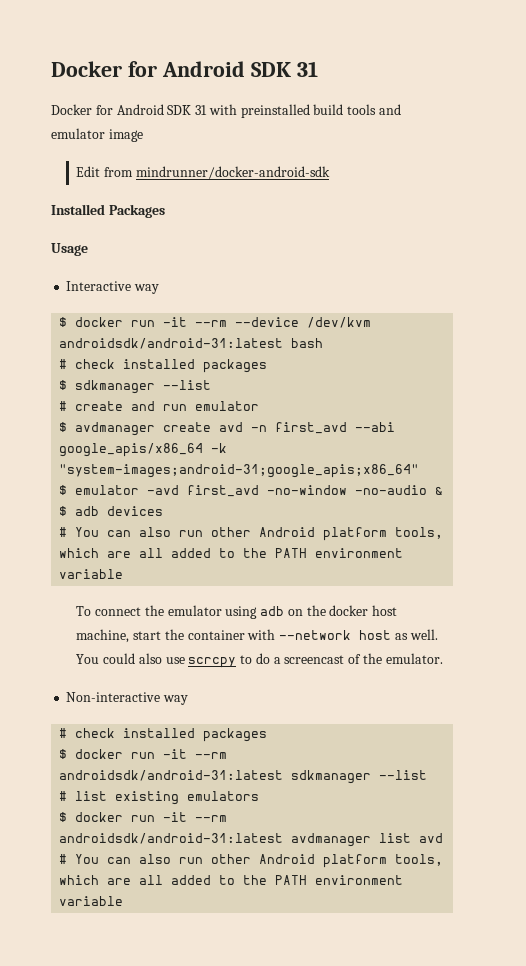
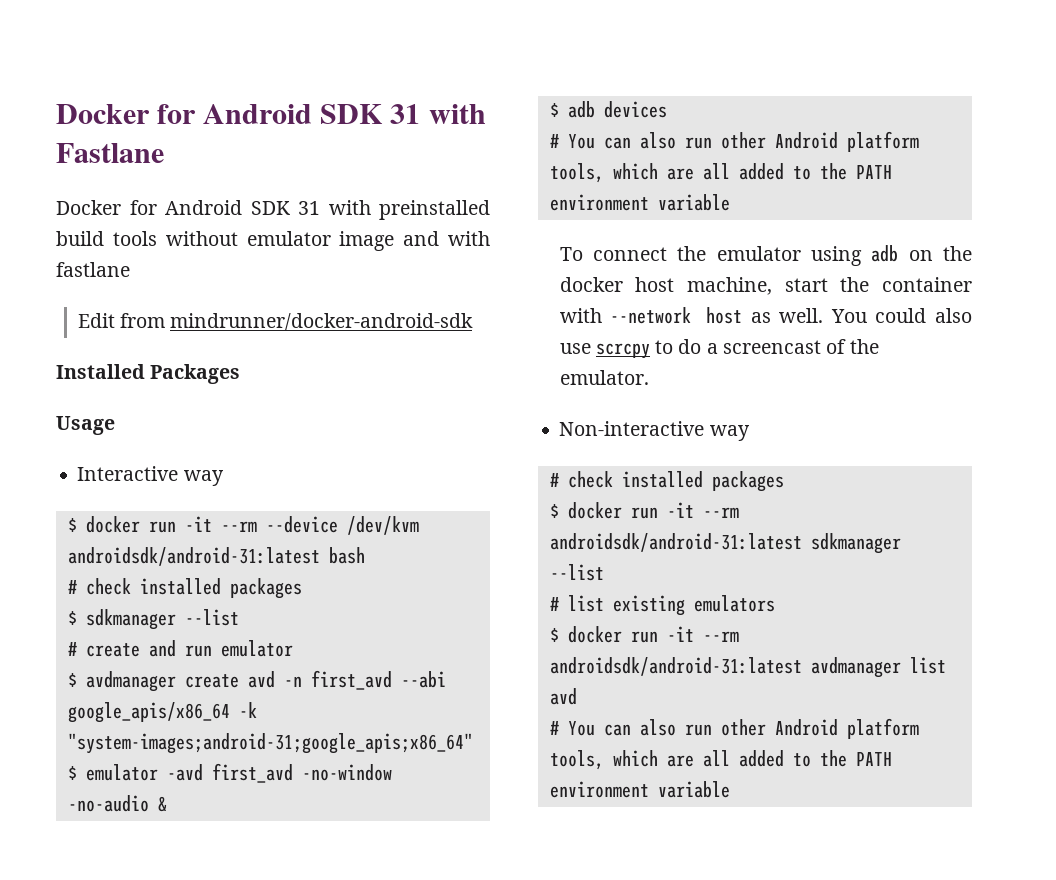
[51,61,318,77] Docker for Android SDK 31 -> [56,104,486,124] [56,143,164,163] Docker for Android SDK 31 with Fastlane
[379,104,402,115] and -> [165,231,238,246] without
(143, 135) none -> [403,231,490,246] [56,262,130,277] and with fastlane

